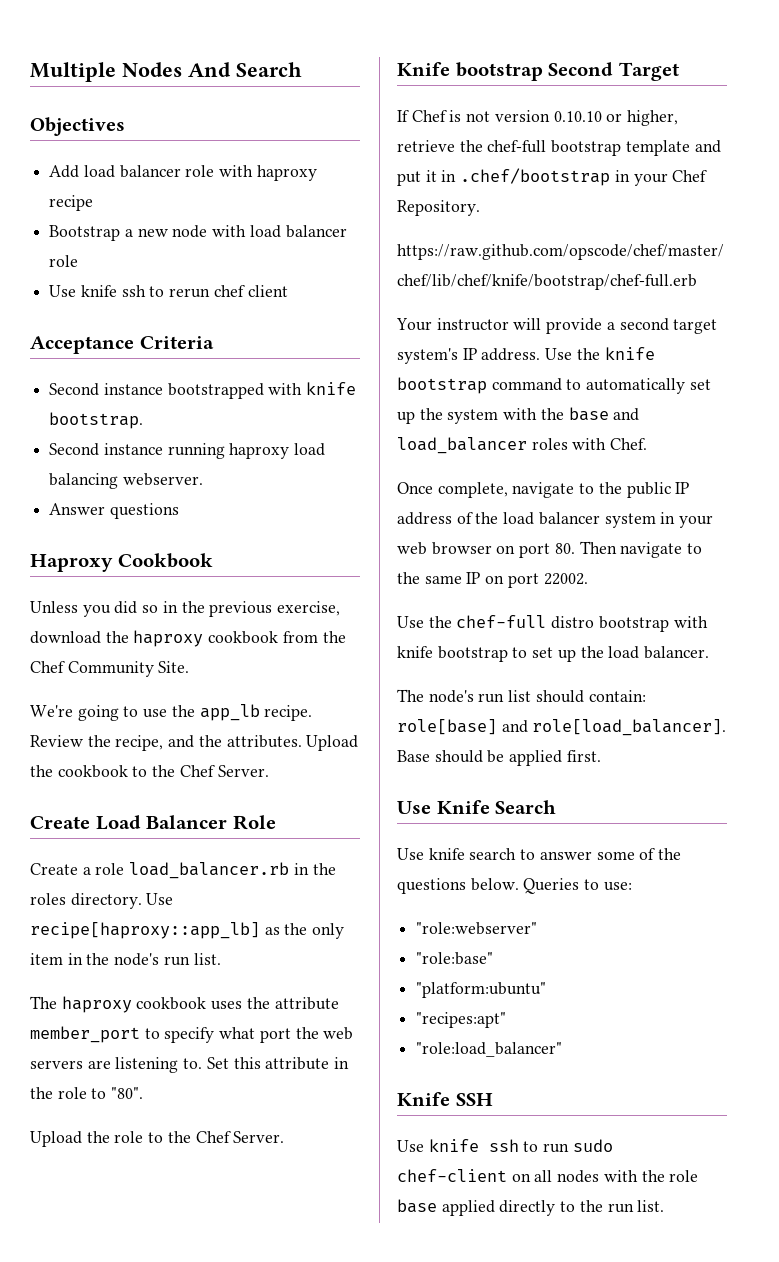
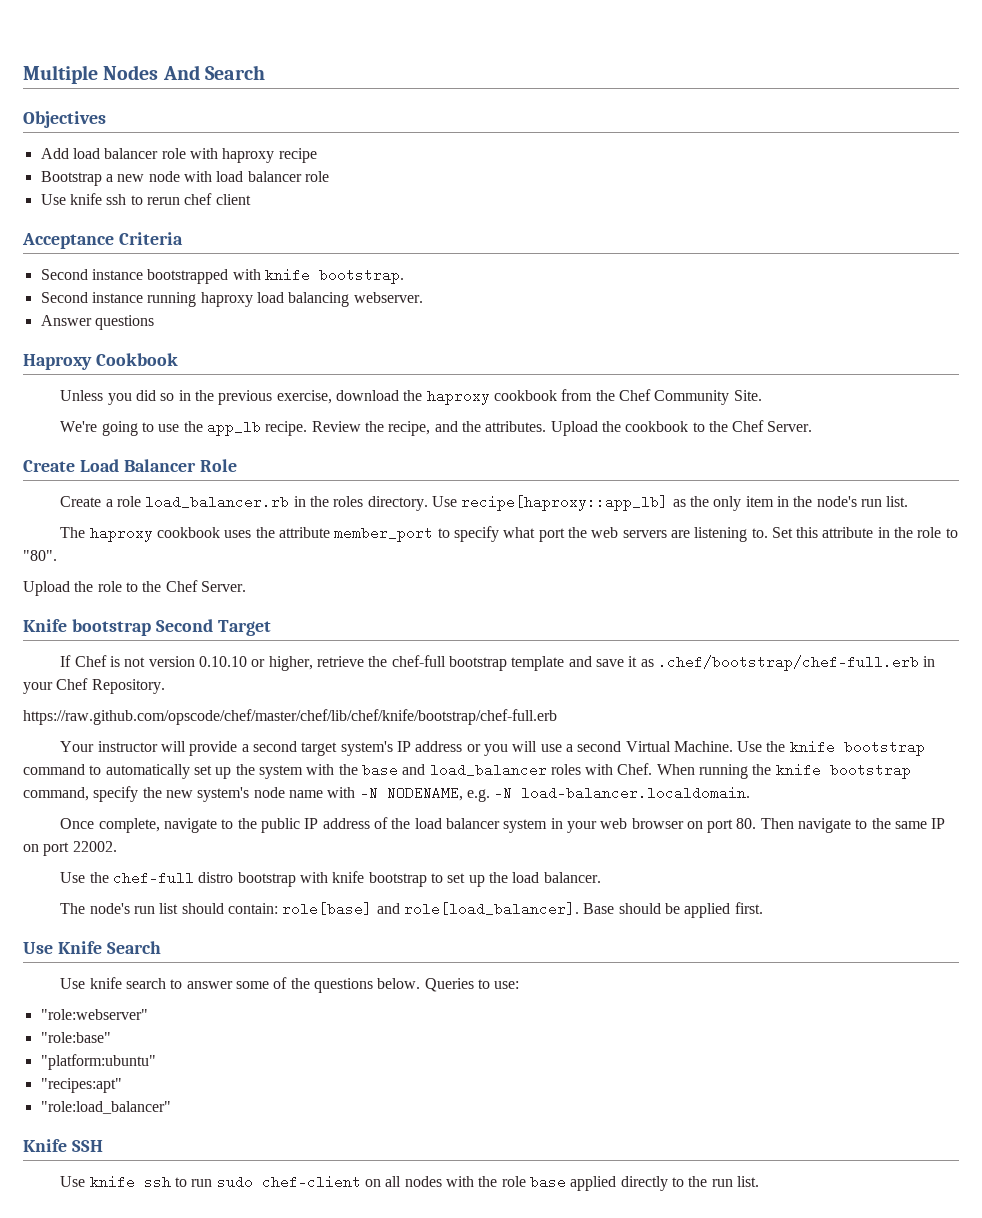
[397,168,611,186] put it in .chef/bootstrap -> [595,655,919,671] save it as .chef/bootstrap/chef-full.erb
[481,348,541,361] address. -> [415,741,733,756] address or you will use a second Virtual Machine.
(648, 444) none -> [656,763,911,779] [23,786,751,802] When running the knife bootstrap command, specify the new system's node name with -N NODENAME, e.g. -N load-balancer.localdomain.

